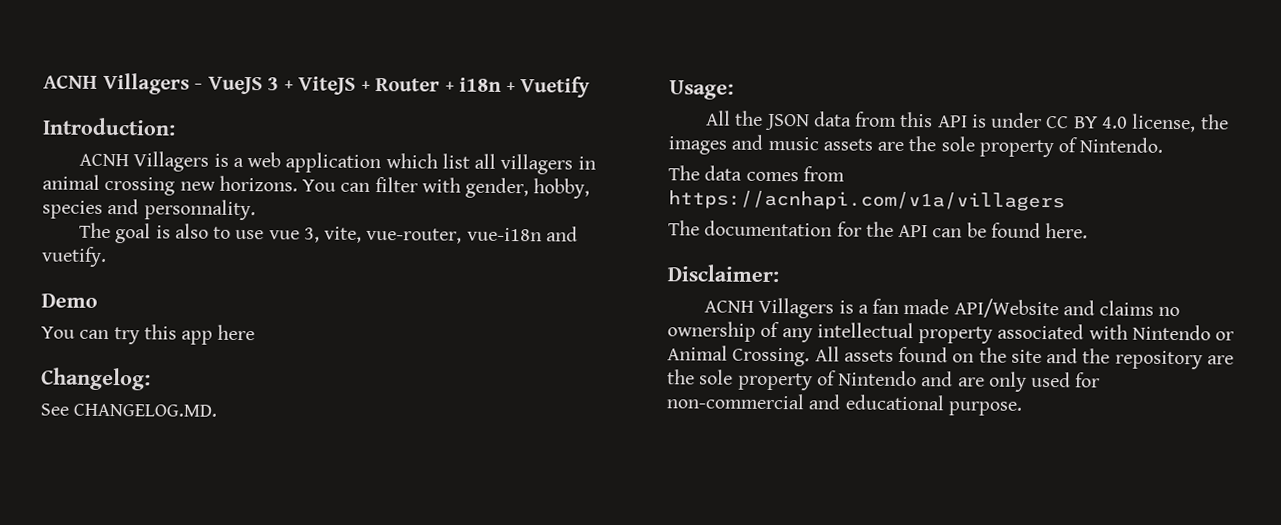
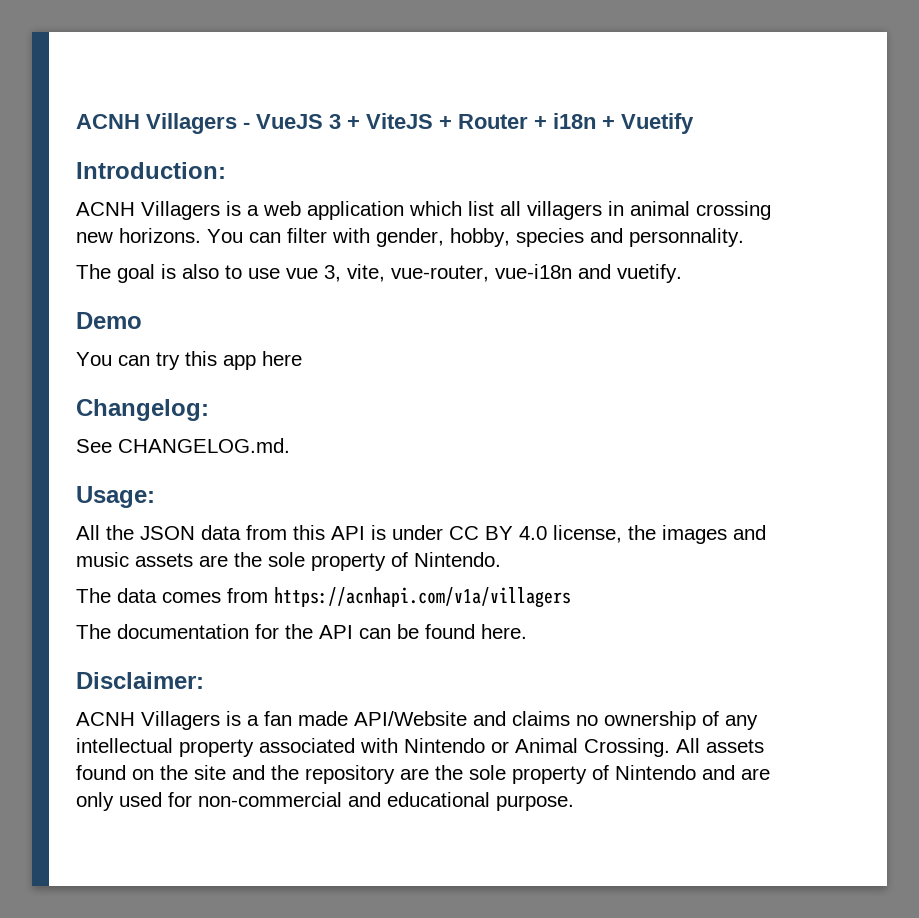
[73,403,218,417] CHANGELOG.MD. -> [118,438,290,453] CHANGELOG.md.

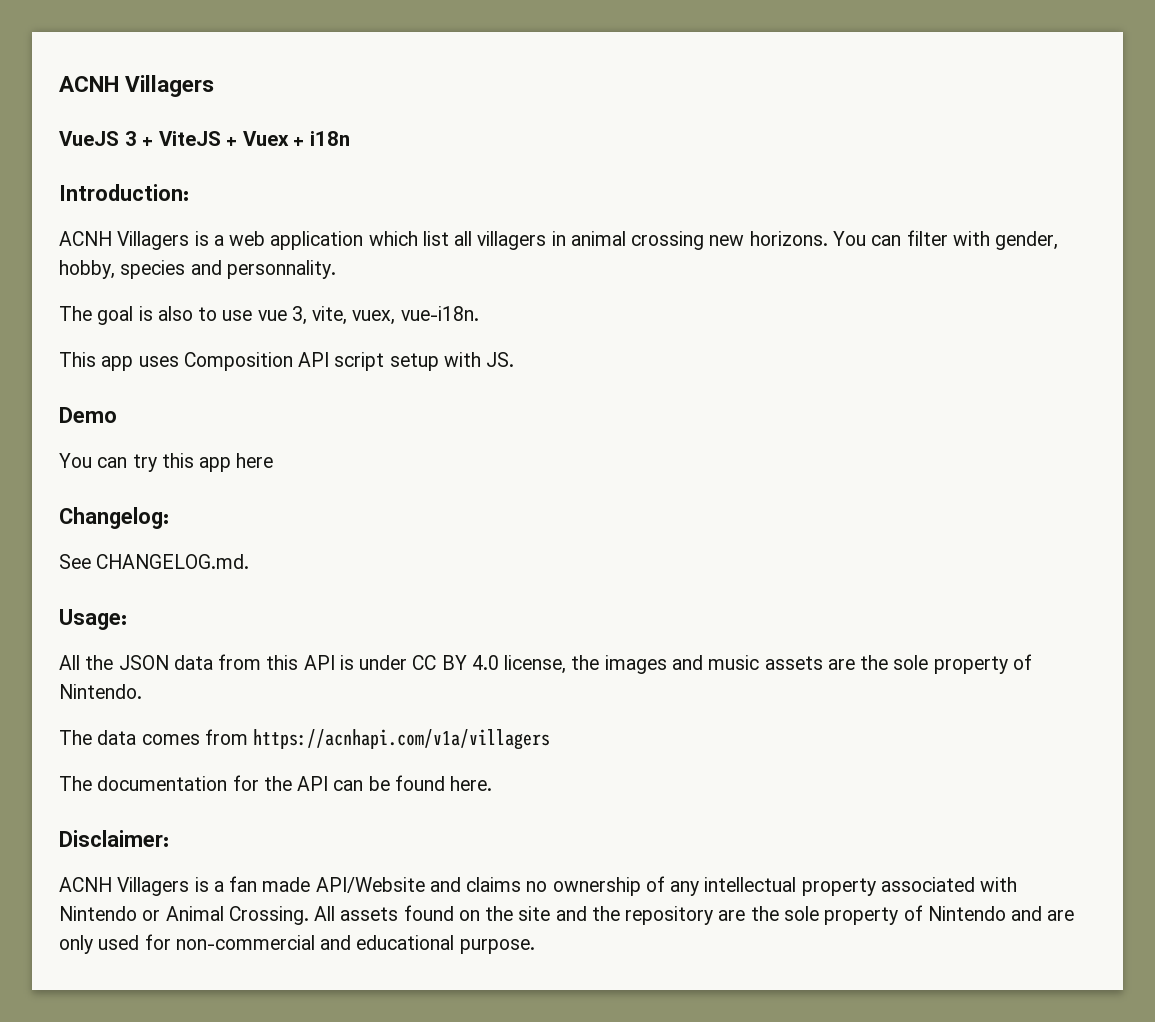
[76,113,250,134] ACNH Villagers - -> [59,75,215,97] ACNH Villagers //
[458,114,528,129] Router -> [242,131,289,146] Vuex
[602,113,694,134] + Vuetify -> (350, 138) none
[391,264,682,283] vue-router, vue-i18n and vuetify. -> [352,306,479,325] [59,352,515,371] vuex, vue-i18n. // This app uses Composition API script setup with JS.

